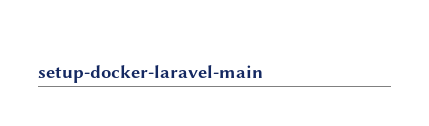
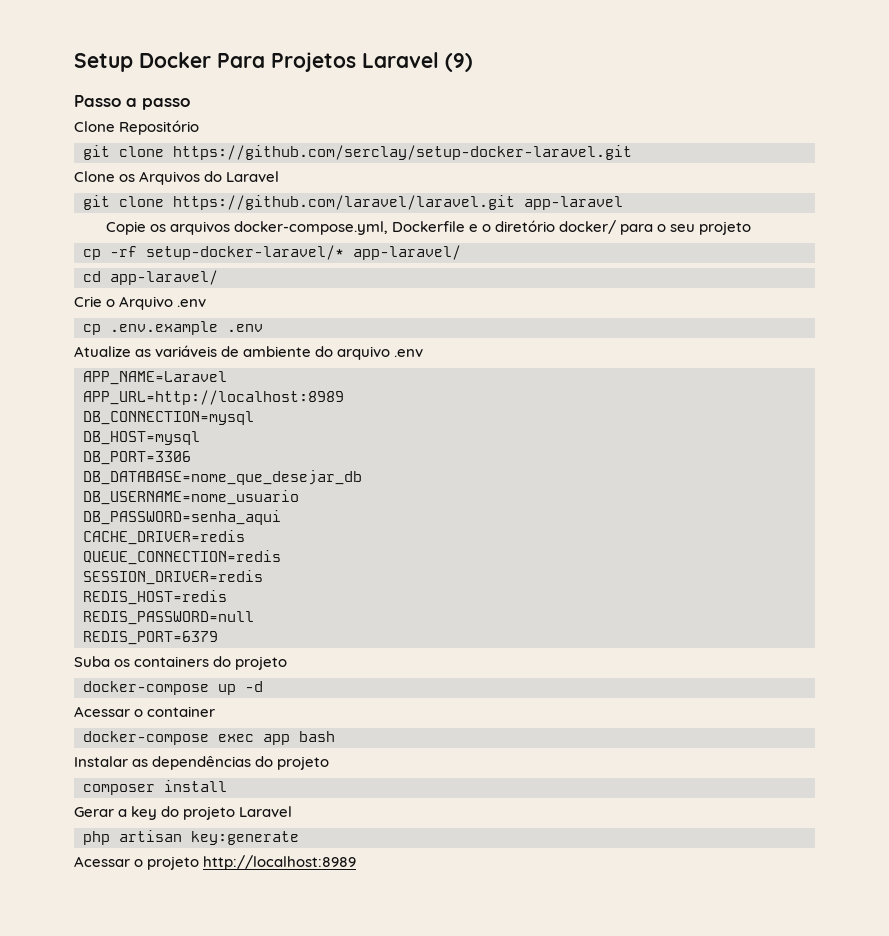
[38,65,263,83] setup-docker-laravel-main -> [74,52,473,72] [74,95,190,110] [74,120,200,135] [83,145,632,160] [74,171,280,185] [83,195,623,210] [105,220,752,235] [83,245,461,260] [83,270,218,285] [74,296,207,310] [83,321,263,335] [74,345,424,360] [83,371,227,385] [83,390,344,405] [83,411,254,425] [83,431,200,445] [83,451,191,465] [83,470,362,485] [83,490,299,505] [83,510,281,525] [83,530,245,545] [83,550,281,565] [83,570,263,585] [83,590,227,605] [83,611,254,625] [83,631,218,645] [74,656,288,670] [83,681,263,695] [74,706,216,717] [83,731,335,745] [74,756,330,770] [83,780,227,795] [74,806,293,820] [83,830,299,845] [74,855,357,870] Setup Docker Para Projetos Laravel (9) // Passo a passo // Clone Repositório // git clone https://github.com/serclay/setup-docker-laravel.git // Clone os Arquivos do Laravel // git clone https://github.com/laravel/laravel.git app-laravel // Copie os arquivos docker-compose.yml, Dockerfile e o diretório docker/ para o seu projeto // cp -rf setup-docker-laravel/* app-laravel/ // cd app-laravel/ // Crie o Arquivo .env // cp .env.example .env // Atualize as variáveis de ambiente do arquivo .env // APP_NAME=Laravel // APP_URL=http://localhost:8989 // DB_CONNECTION=mysql // DB_HOST=mysql // DB_PORT=3306 // DB_DATABASE=nome_que_desejar_db // DB_USERNAME=nome_usuario // DB_PASSWORD=senha_aqui // CACHE_DRIVER=redis // QUEUE_CONNECTION=redis // SESSION_DRIVER=redis // REDIS_HOST=redis // REDIS_PASSWORD=null // REDIS_PORT=6379 // Suba os containers do projeto // docker-compose up -d // Acessar o container // docker-compose exec app bash // Instalar as dependências do projeto // composer install // Gerar a key do projeto Laravel // php artisan key:generate // Acessar o projeto http://localhost:8989

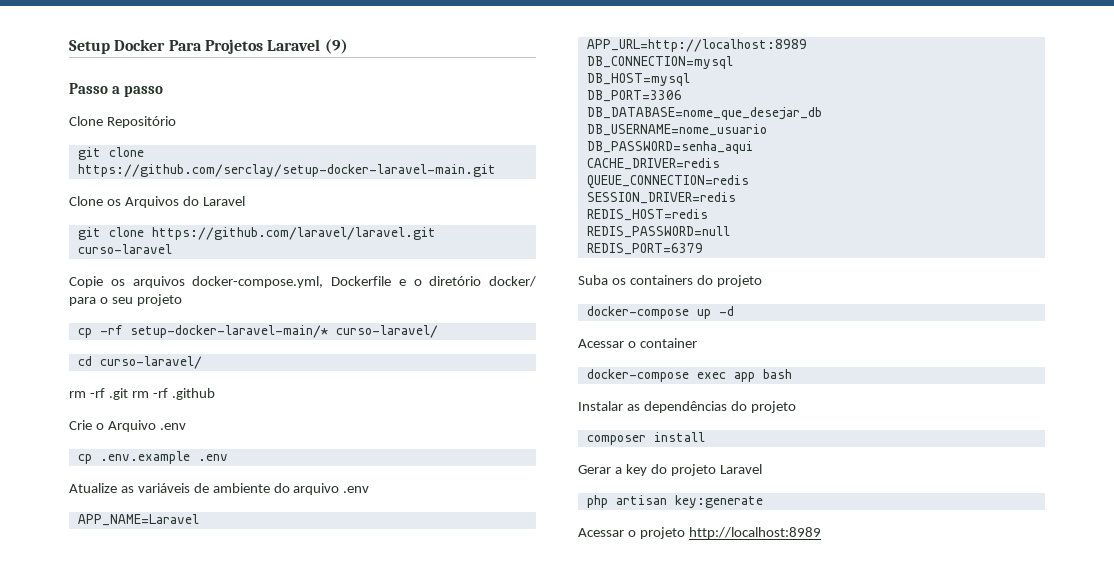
[173,145,632,160] https://github.com/serclay/setup-docker-laravel.git -> [77,164,496,177] https://github.com/serclay/setup-docker-laravel-main.git
[524,196,623,210] app-laravel -> [77,244,172,254] curso-laravel
[146,245,461,260] setup-docker-laravel/* app-laravel/ -> [129,325,438,338] setup-docker-laravel-main/* curso-laravel/
[110,270,218,285] app-laravel/ -> [99,356,202,369] [69,388,215,400] curso-laravel/ // rm -rf .git rm -rf .github

